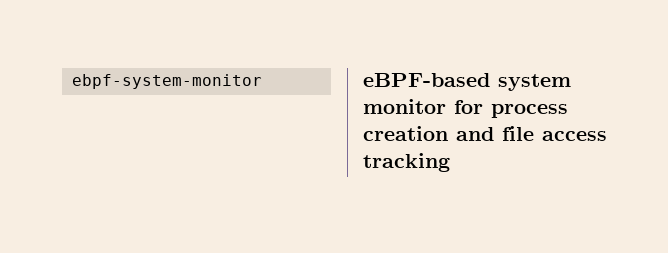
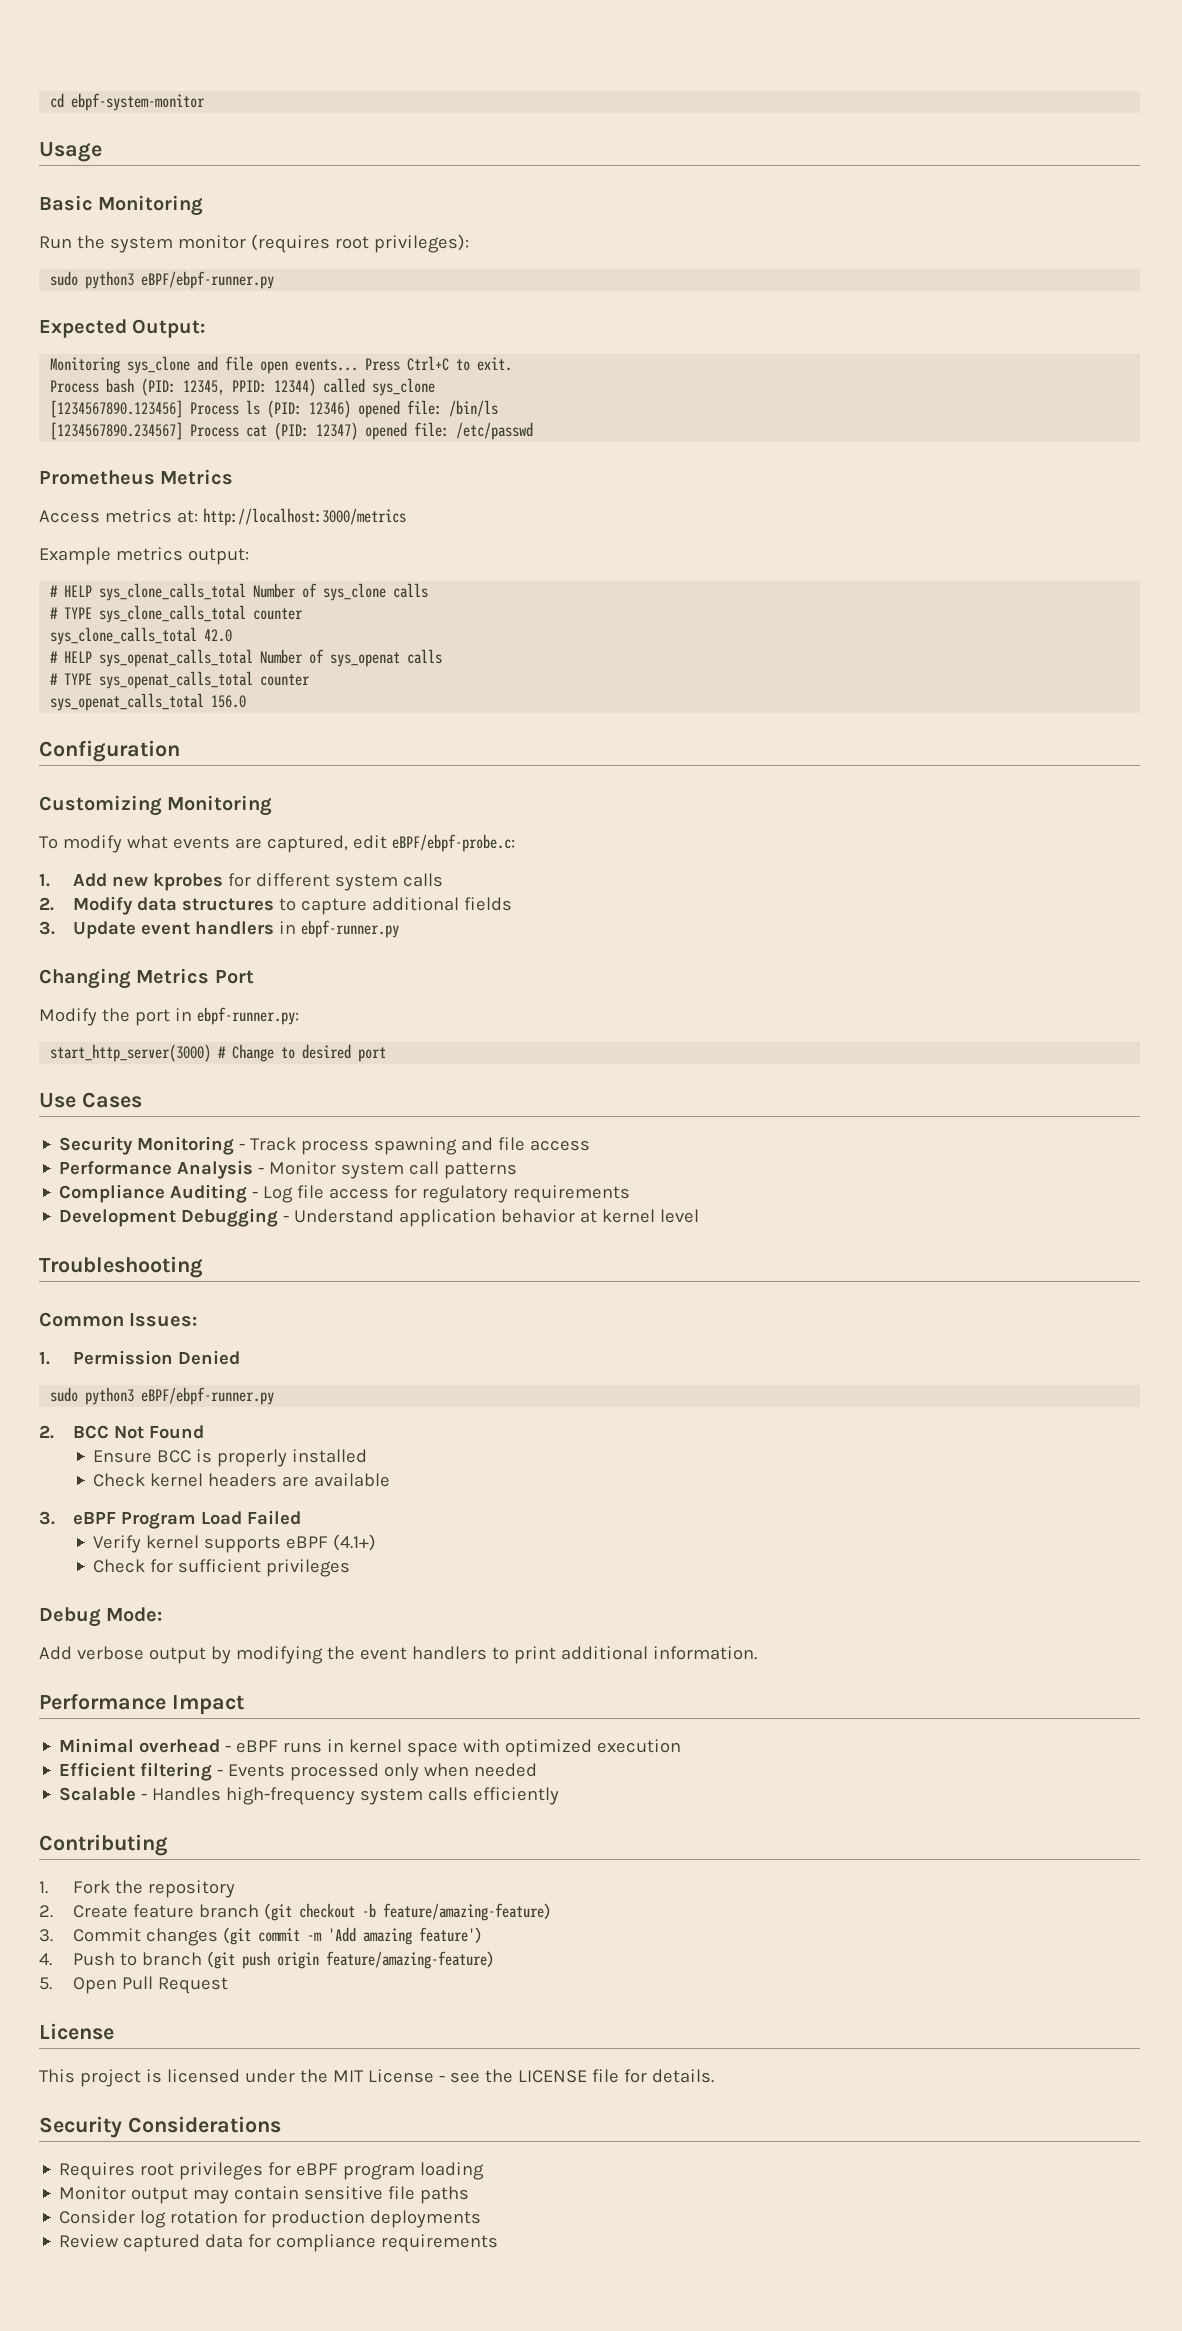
(71, 81) none -> [50,93,65,108] cd
[363,73,571,91] [363,99,568,118] [363,126,607,141] [363,153,450,172] eBPF-based system monitor for process creation and file access tracking -> [39,142,102,162] [39,195,204,216] [39,234,469,253] [50,271,275,289] [39,319,206,338] [50,356,513,374] [50,378,436,396] [50,400,499,418] [50,422,534,440] [39,469,234,485] [39,508,406,526] [39,547,249,565] [50,583,429,601] [50,605,304,623] [50,627,233,645] [50,649,443,667] [50,671,311,689] [50,693,247,711] [39,740,180,762] [39,795,273,816] [39,834,515,853] [39,873,443,891] [39,896,512,915] [39,920,399,939] [39,968,254,989] [39,1007,299,1026] [50,1044,387,1062] [39,1092,142,1108] [59,1136,591,1155] [59,1160,518,1179] [59,1184,631,1203] [59,1208,700,1227] [39,1256,203,1278] [39,1312,198,1327] [39,1350,240,1365] [50,1387,275,1405] [39,1425,204,1439] [93,1449,368,1467] [93,1473,391,1487] [39,1510,301,1529] [93,1534,377,1553] [93,1559,351,1577] [39,1607,163,1627] [39,1646,757,1664] [39,1694,244,1715] [59,1738,682,1757] [59,1762,538,1781] [59,1787,560,1805] [39,1834,168,1856] [39,1880,235,1898] [39,1903,551,1921] [39,1927,482,1946] [39,1951,494,1969] [39,1976,228,1994] [39,2023,114,2040] [39,2069,714,2087] [39,2116,281,2138] [59,2162,485,2180] [59,2186,470,2204] [59,2210,482,2228] [59,2234,499,2252] Usage // Basic Monitoring // Run the system monitor (requires root privileges): // sudo python3 eBPF/ebpf-runner.py // Expected Output: // Monitoring sys_clone and file open events... Press Ctrl+C to exit. // Process bash (PID: 12345, PPID: 12344) called sys_clone // [1234567890.123456] Process ls (PID: 12346) opened file: /bin/ls // [1234567890.234567] Process cat (PID: 12347) opened file: /etc/passwd // Prometheus Metrics // Access metrics at: http://localhost:3000/metrics // Example metrics output: // # HELP sys_clone_calls_total Number of sys_clone calls // # TYPE sys_clone_calls_total counter // sys_clone_calls_total 42.0 // # HELP sys_openat_calls_total Number of sys_openat calls // # TYPE sys_openat_calls_total counter // sys_openat_calls_total 156.0 // Configuration // Customizing Monitoring // To modify what events are captured, edit eBPF/ebpf-probe.c: // 1. Add new kprobes for different system calls // 2. Modify data structures to capture additional fields // 3. Update event handlers in ebpf-runner.py // Changing Metrics Port // Modify the port in ebpf-runner.py: // start_http_server(3000) # Change to desired port // Use Cases // Security Monitoring - Track process spawning and file access // Performance Analysis - Monitor system call patterns // Compliance Auditing - Log file access for regulatory requirements // Development Debugging - Understand application behavior at kernel level // Troubleshooting // Common Issues: // 1. Permission Denied // sudo python3 eBPF/ebpf-runner.py // 2. BCC Not Found // Ensure BCC is properly installed // Check kernel headers are available // 3. eBPF Program Load Failed // Verify kernel supports eBPF (4.1+) // Check for sufficient privileges // Debug Mode: // Add verbose output by modifying the event handlers to print additional information. // Performance Impact // Minimal overhead - eBPF runs in kernel space with optimized execution // Efficient filtering - Events processed only when needed // Scalable - Handles high-frequency system calls efficiently // Contributing // 1. Fork the repository // 2. Create feature branch (git checkout -b feature/amazing-feature) // 3. Commit changes (git commit -m 'Add amazing feature') // 4. Push to branch (git push origin feature/amazing-feature) // 5. Open Pull Request // License // This project is licensed under the MIT License - see the LICENSE file for details. // Security Considerations // Requires root privileges for eBPF program loading // Monitor output may contain sensitive file paths // Consider log rotation for production deployments // Review captured data for compliance requirements

